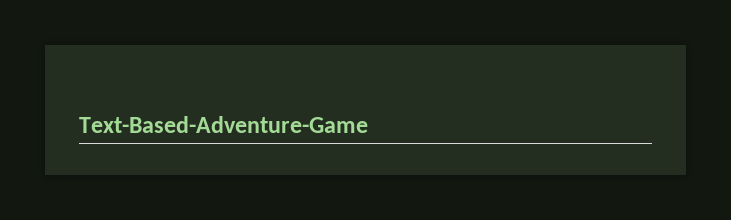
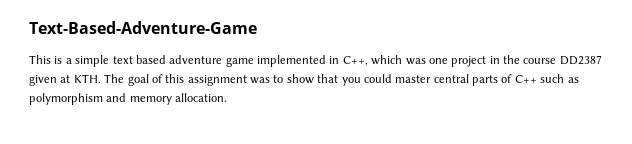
(368, 124) none -> [29,55,602,67] [29,74,579,86] [29,93,228,105] // This is a simple text based adventure game implemented in C++, which was one project in the course DD2387 given at KTH. The goal of this assignment was to show that you could master central parts of C++ such as polymorphism and memory allocation.

